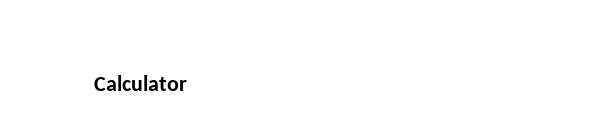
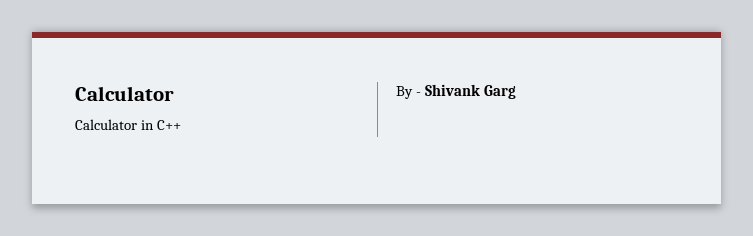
[94,75,187,91] Calculator -> [75,86,174,101] [75,119,181,130] [396,84,516,99] Calculator // Calculator in C++ // By - Shivank Garg

